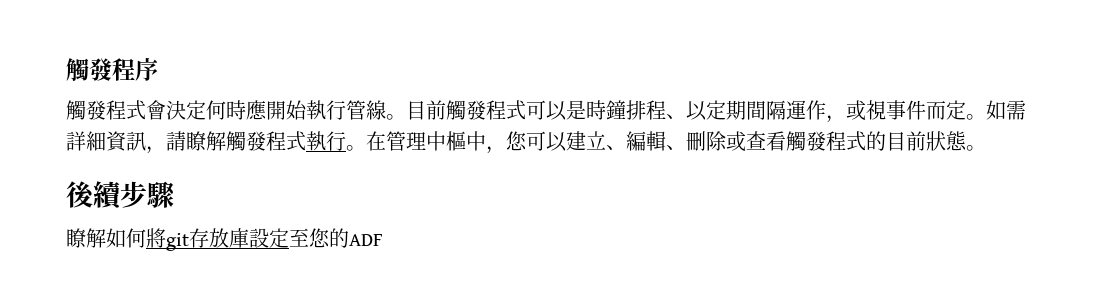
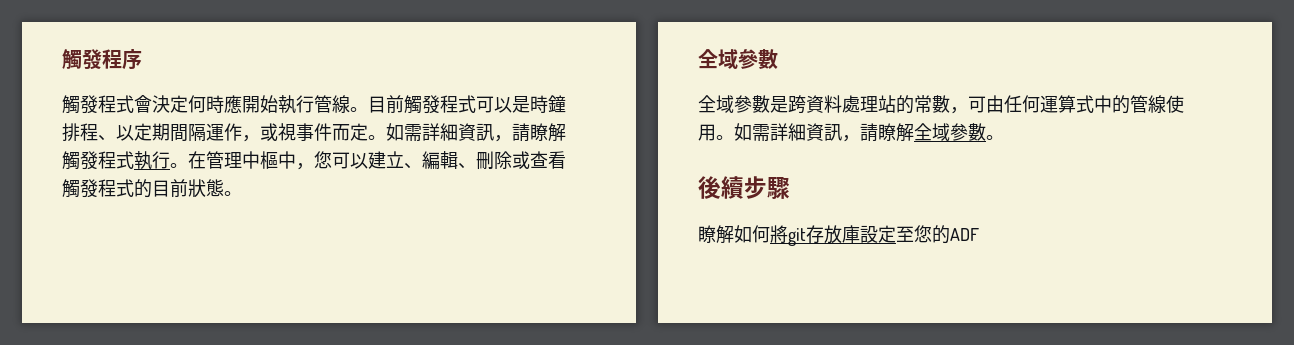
(986, 148) none -> [698,49,778,69] [698,95,1184,114] [698,123,1004,142] // 全域參數 // 全域參數是跨資料處理站的常數，可由任何運算式中的管線使用。如需詳細資訊，請瞭解全域參數。

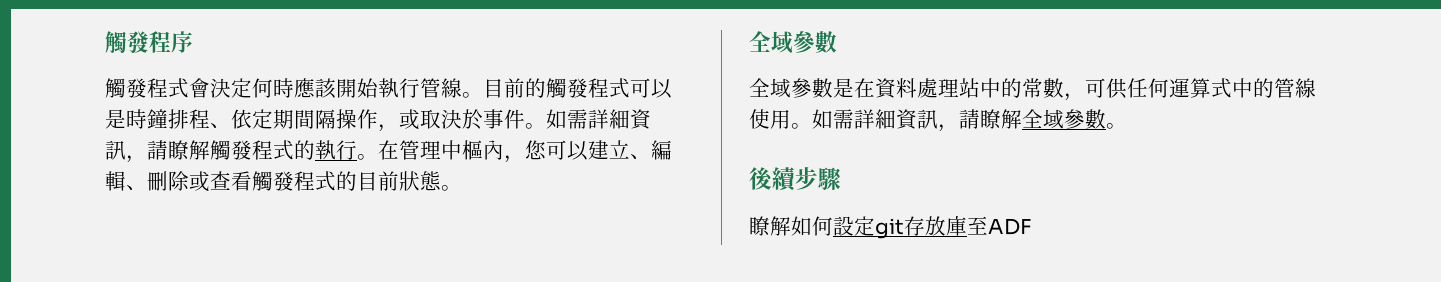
(242, 104) none -> [315,78,336,99] 該
(404, 104) none -> [525,78,546,98] 的
[116,125,134,141] 以 -> [231,109,252,129] 依
[206,123,368,142] 運作，或視事件而定 -> [336,109,525,132] 操作，或取決於事件
(134, 160) none -> [294,140,315,160] 的
[278,151,296,169] 中 -> [483,140,504,160] 內
[788,95,806,114] 跨 -> [854,78,875,98] 在
(896, 104) none -> [980,78,1001,98] 中
[986,95,1004,113] 由 -> [1106,78,1127,99] 供
[770,225,788,243] 將 -> [833,216,875,236] 設定
[860,225,950,244] 設定至您的 -> [967,216,988,235] 至

